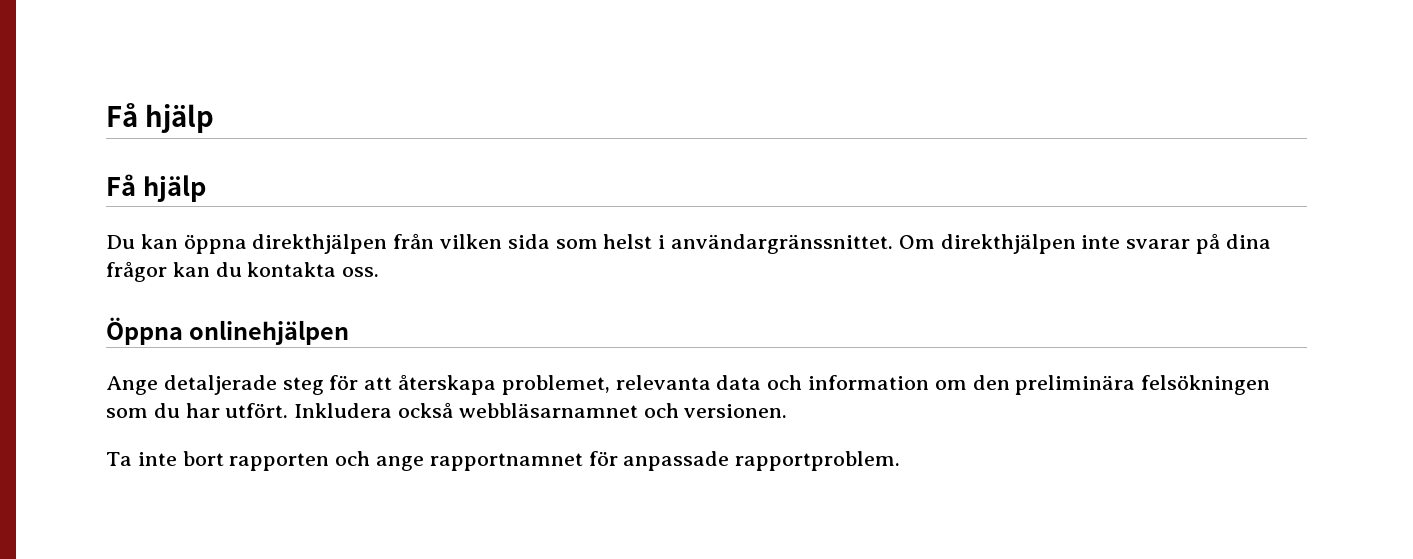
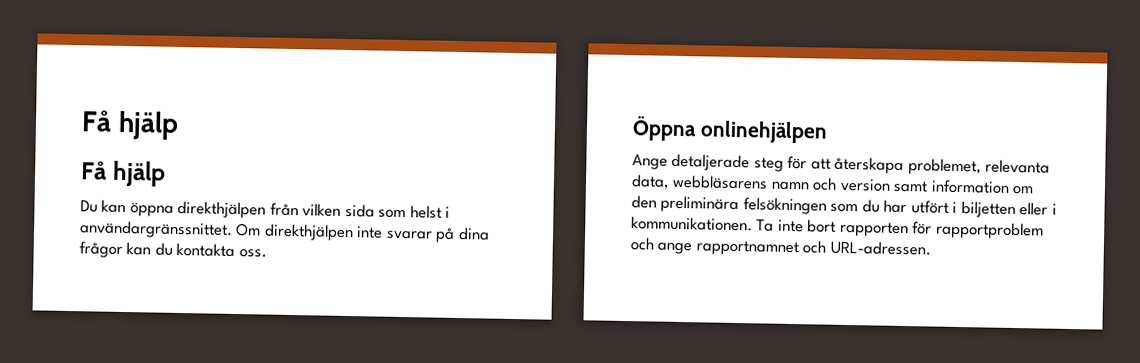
[716,375,803,390] data och -> [631,174,929,193] data, webbläsarens namn och version samt
[225,402,788,418] utfört. Inkludera också webbläsarnamnet och versionen. // -> [910,200,1057,219] [631,216,753,232] utfört i biljetten eller i kommunikationen.
(330, 462) none -> [912,221,1044,240] för rapportproblem
[588,451,901,471] för anpassade rapportproblem. -> [802,240,931,256] och URL-adressen.

